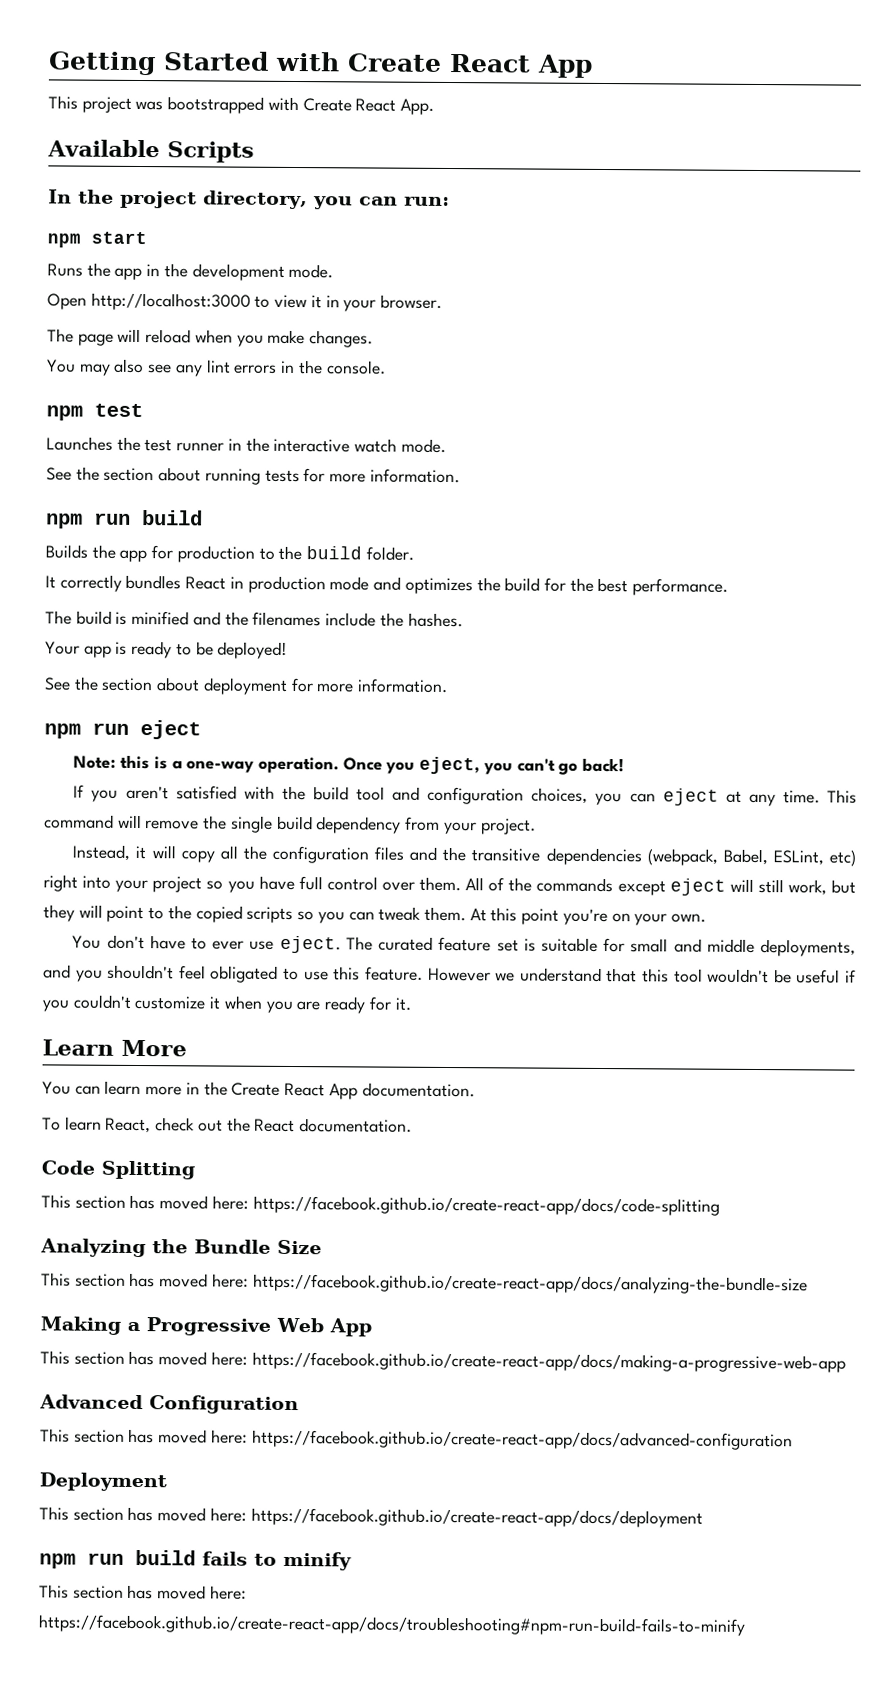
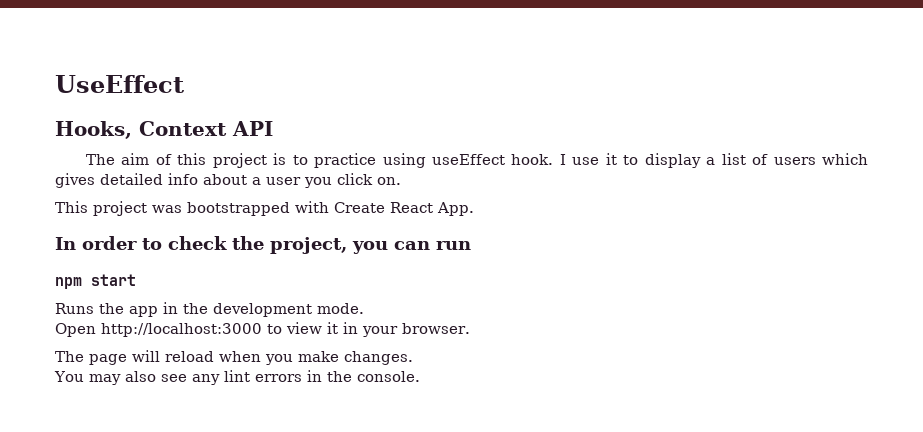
[48,51,593,78] Getting Started with Create React App -> [55,75,184,93] [55,121,273,139] [85,153,869,168] [55,173,401,188] UseEffect // Hooks, Context API // The aim of this project is to practice using useEffect hook. I use it to display a list of users which gives detailed info about a user you click on.
[47,139,254,163] // Available Scripts -> (474, 209) none
[78,189,450,210] the project directory, you can run: -> [82,236,471,254] order to check the project, you can run
[46,403,143,421] [46,436,446,453] [46,466,460,485] [46,510,203,529] [45,544,414,563] [45,574,729,596] [45,610,463,628] [45,640,288,659] [44,676,449,695] [44,720,201,740] [73,754,625,775] [73,784,857,807] [44,814,536,835] [72,844,857,867] [43,874,857,896] [43,904,707,926] [72,934,856,957] [43,964,856,984] [42,994,411,1014] [42,1039,187,1057] [42,1080,475,1100] [42,1116,413,1134] [41,1160,195,1180] [41,1194,720,1216] [40,1238,322,1258] [41,1272,808,1295] [40,1316,372,1337] [40,1350,846,1373] [39,1394,299,1415] [40,1428,793,1451] [39,1472,167,1492] [39,1506,703,1528] [39,1549,352,1571] [39,1584,247,1600] [38,1614,745,1636] // npm test // Launches the test runner in the interactive watch mode. // See the section about running tests for more information. // npm run build // Builds the app for production to the build folder. // It correctly bundles React in production mode and optimizes the build for the best performance. // The build is minified and the filenames include the hashes. // Your app is ready to be deployed! // See the section about deployment for more information. // npm run eject // Note: this is a one-way operation. Once you eject, you can't go back! // If you aren't satisfied with the build tool and configuration choices, you can eject at any time. This command will remove the single build dependency from your project. // Instead, it will copy all the configuration files and the transitive dependencies (webpack, Babel, ESLint, etc) right into your project so you have full control over them. All of the commands except eject will still work, but they will point to the copied scripts so you can tweak them. At this point you're on your own. // You don't have to ever use eject. The curated feature set is suitable for small and middle deployments, and you shouldn't feel obligated to use this feature. However we understand that this tool wouldn't be useful if you couldn't customize it when you are ready for it. // Learn More // You can learn more in the Create React App documentation. // To learn React, check out the React documentation. // Code Splitting // This section has moved here: https://facebook.github.io/create-react-app/docs/code-splitting // Analyzing the Bundle Size // This section has moved here: https://facebook.github.io/create-react-app/docs/analyzing-the-bundle-size // Making a Progressive Web App // This section has moved here: https://facebook.github.io/create-react-app/docs/making-a-progressive-web-app // Advanced Configuration // This section has moved here: https://facebook.github.io/create-react-app/docs/advanced-configuration // Deployment // This section has moved here: https://facebook.github.io/create-react-app/docs/deployment // npm run build fails to minify // This section has moved here: https://facebook.github.io/create-react-app/docs/troubleshooting#npm-run-build-fails-to-minify -> (420, 376) none

